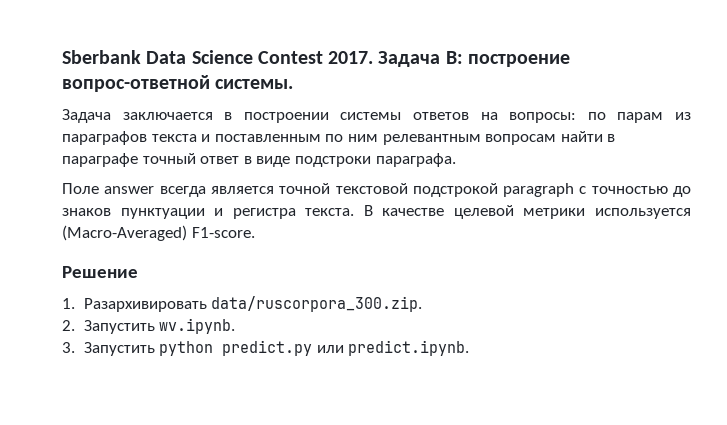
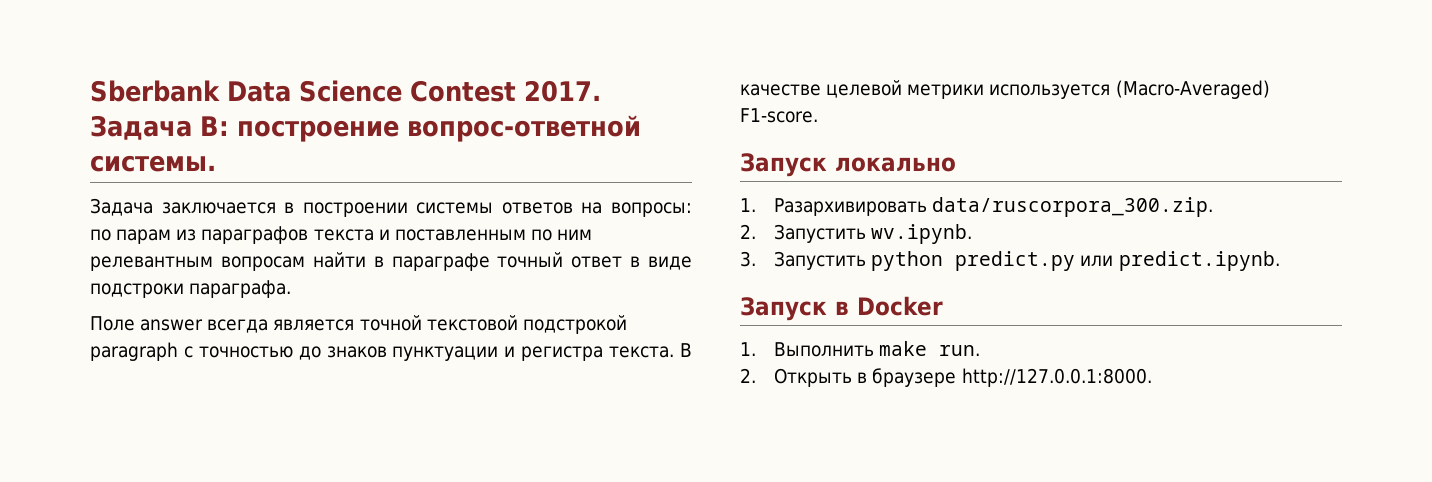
[62,266,138,278] Решение -> [740,153,956,177] Запуск локально
(470, 348) none -> [740,296,943,321] [740,341,981,357] [740,368,1152,387] // Запуск в Docker // 1. Выполнить make run. // 2. Открыть в браузере http://127.0.0.1:8000.

